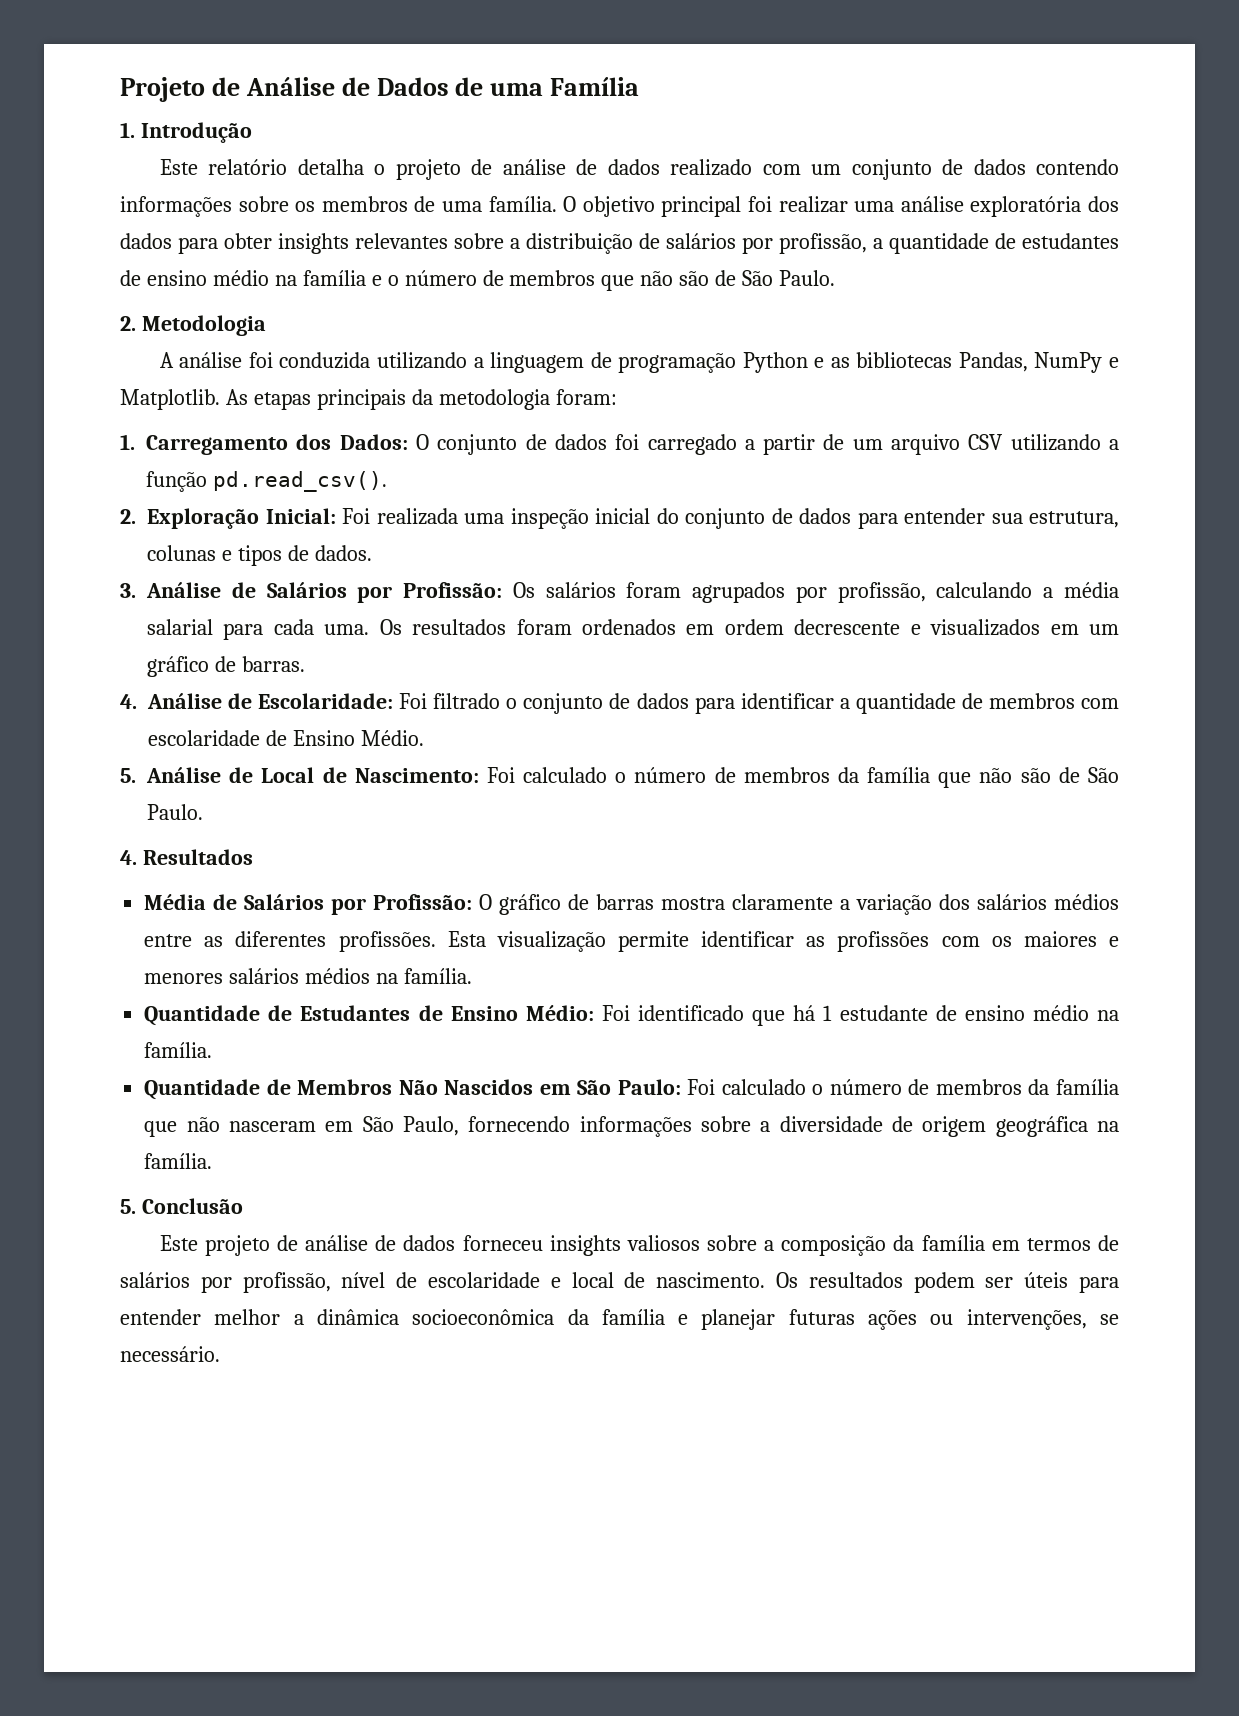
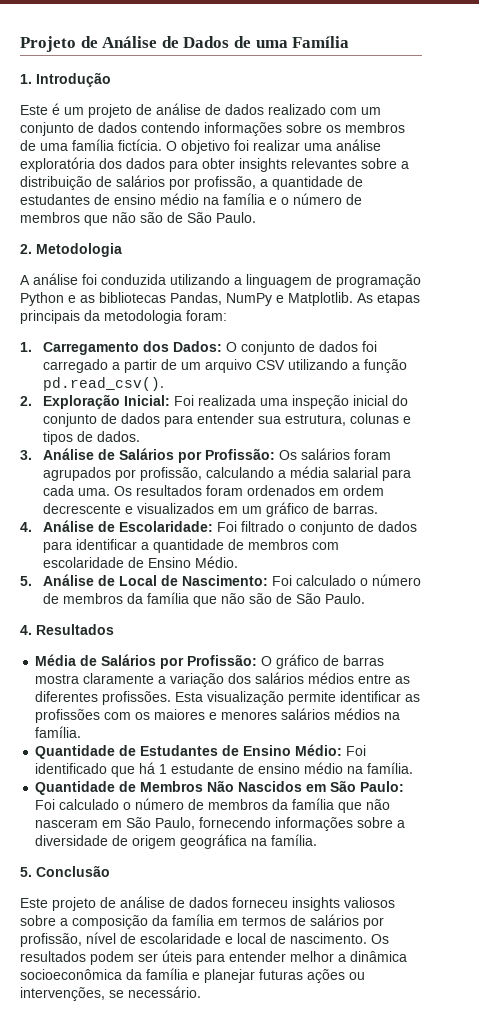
[208,159,386,175] relatório detalha o -> [52,103,84,115] é um
[488,196,557,212] família. -> [72,139,162,151] família fictícia.
[661,196,742,217] principal -> (230, 147) none

